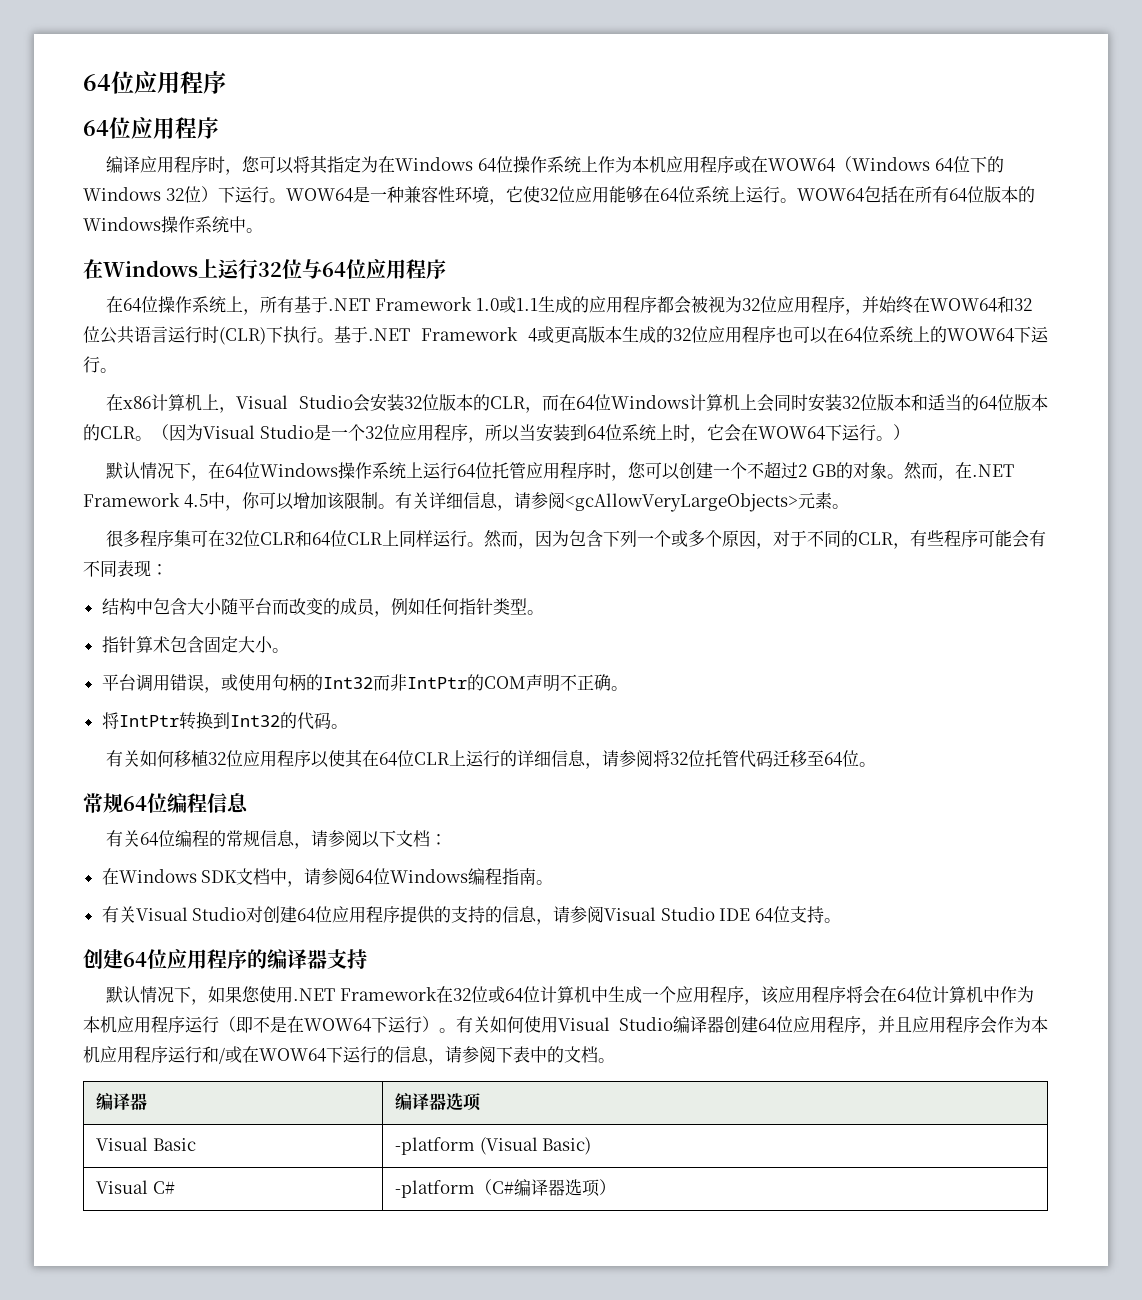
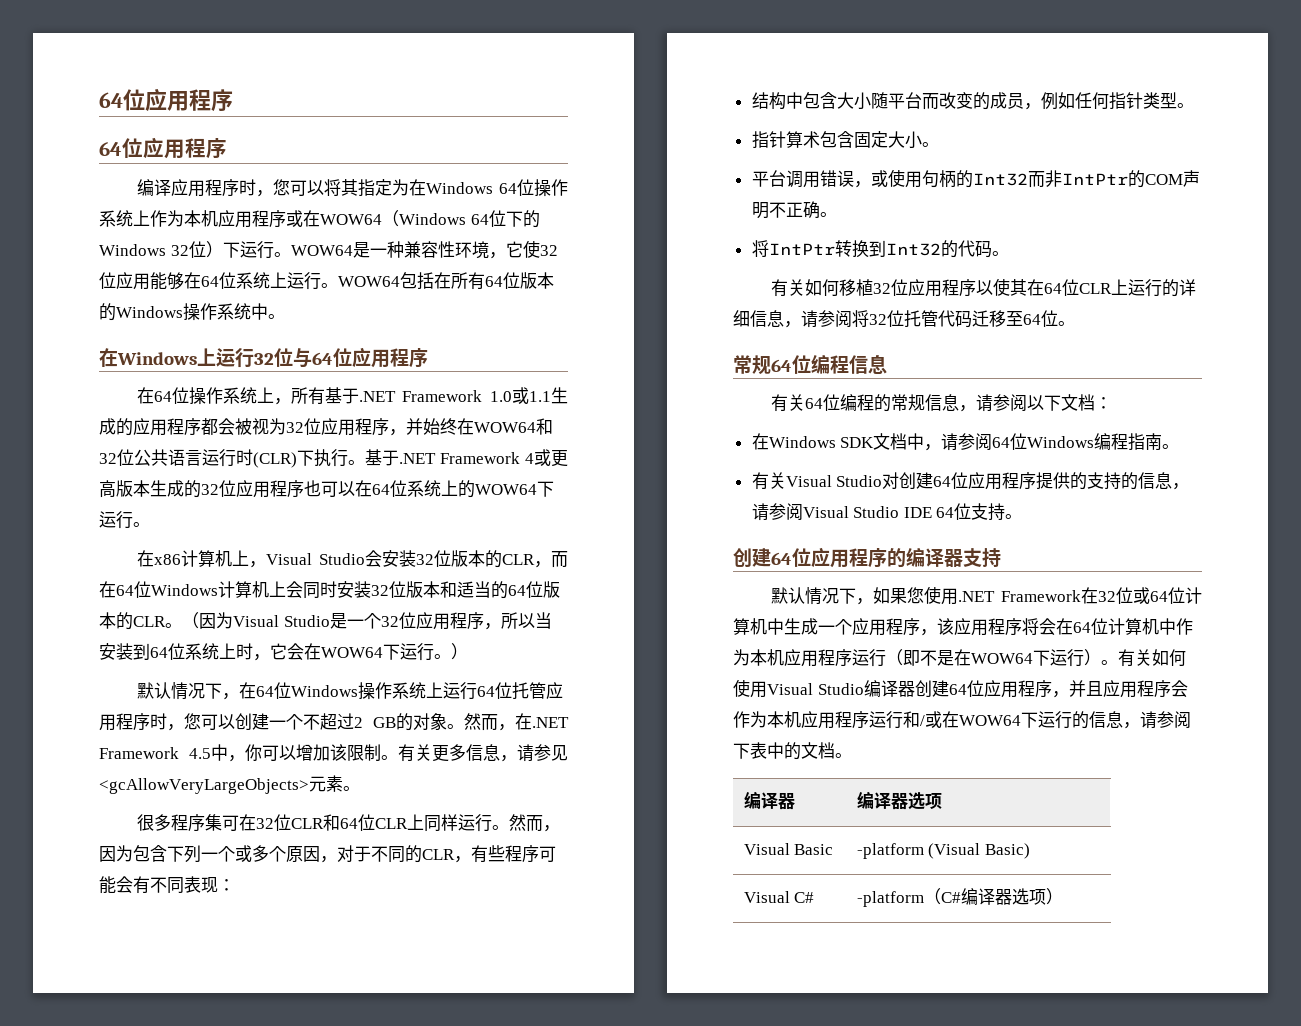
[428,492,565,511] 详细信息，请参阅 -> [432,744,568,762] 更多信息，请参见

